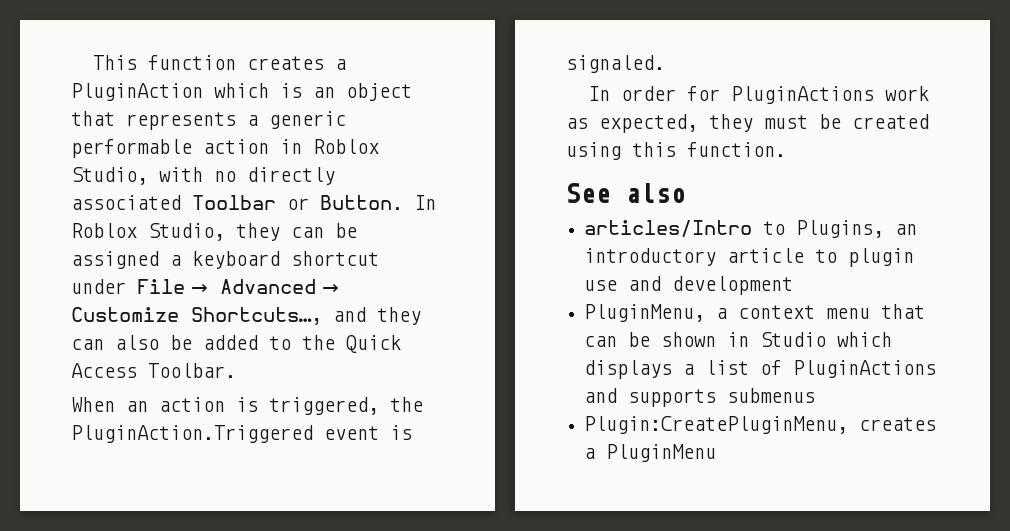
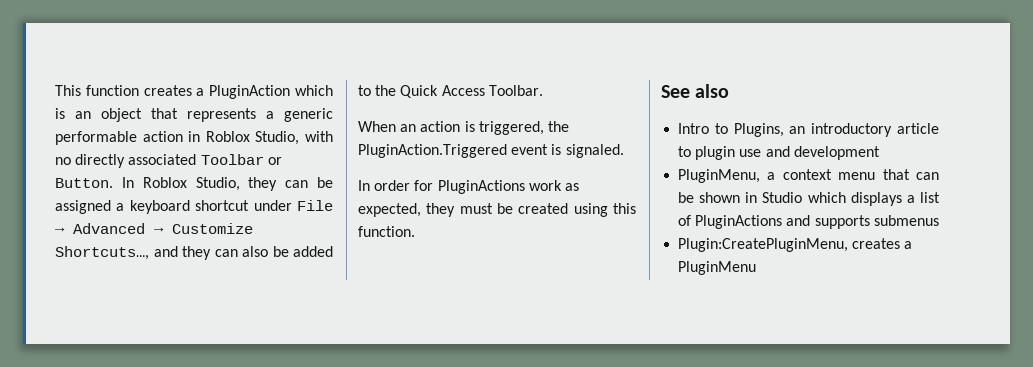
[584,220,753,237] articles/Intro -> [678,123,710,134] Intro

